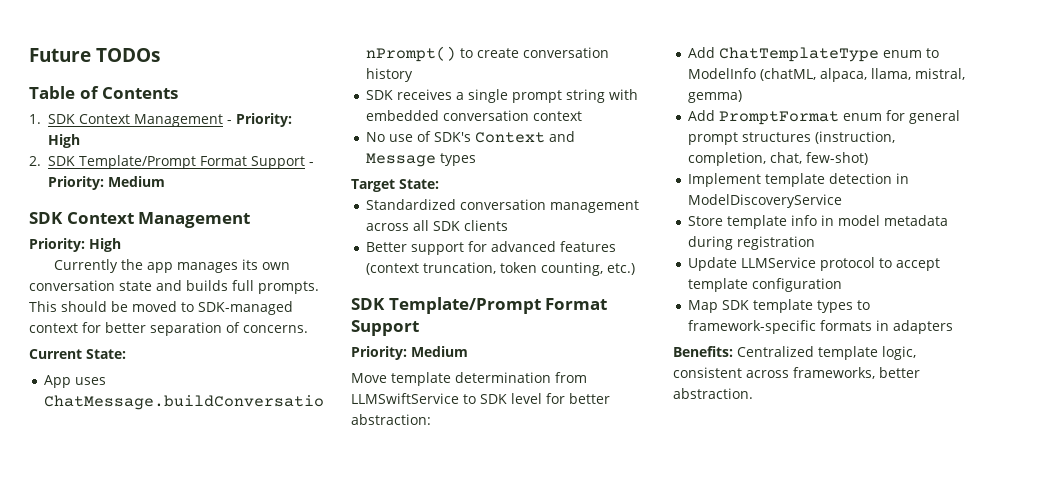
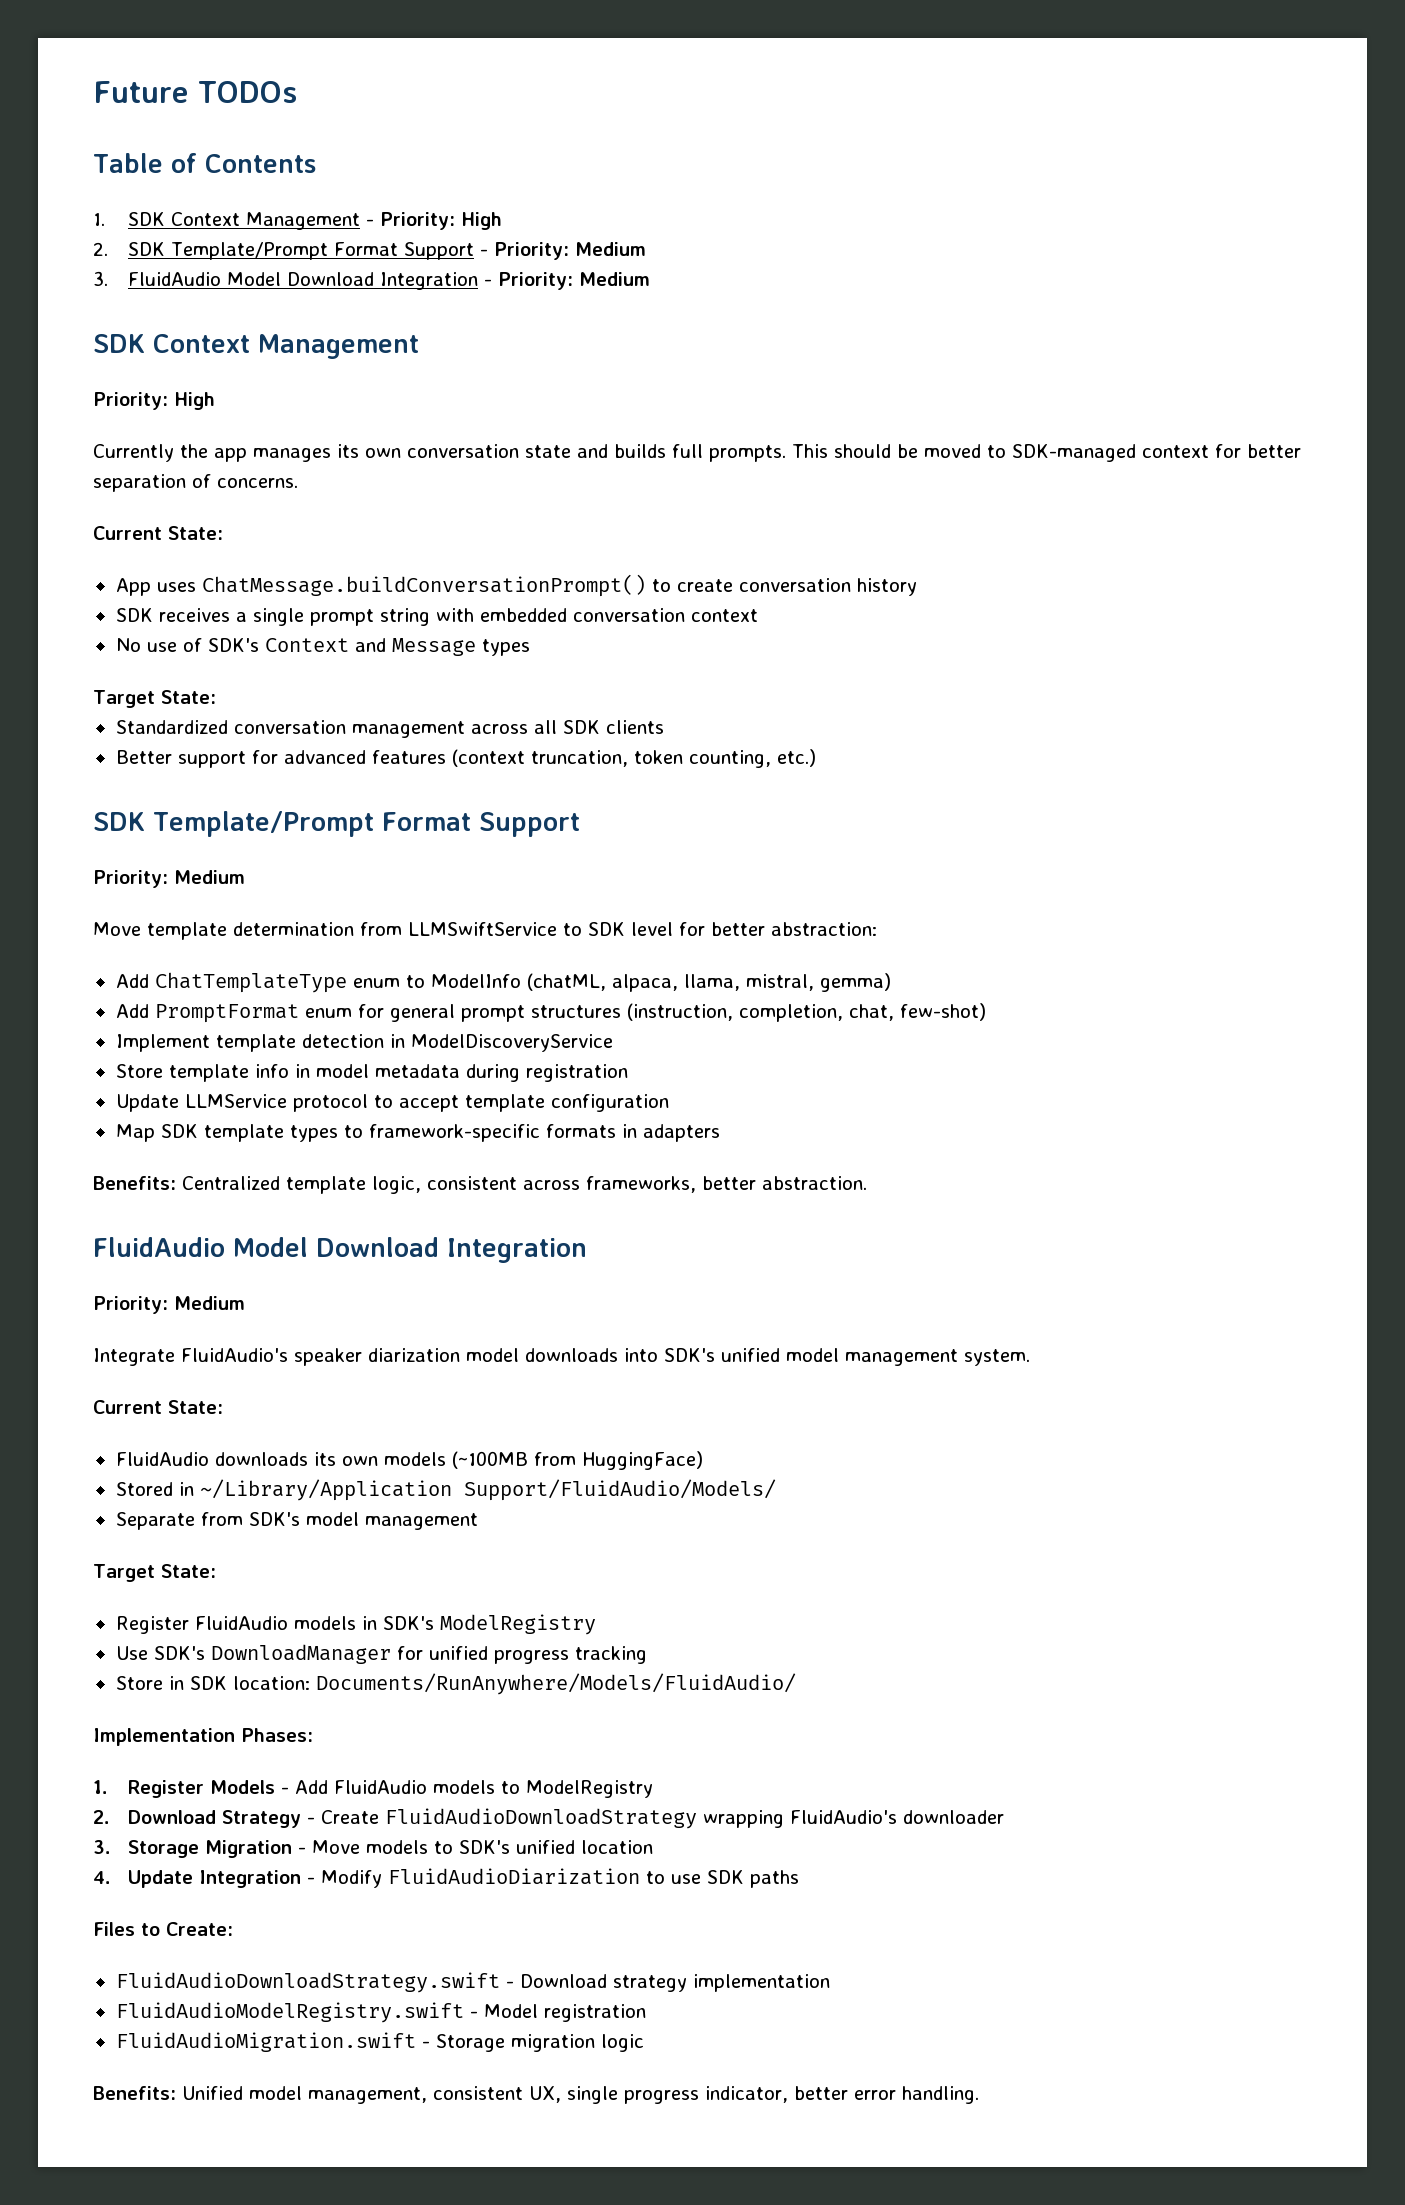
(165, 181) none -> [93,271,650,290] // 3. FluidAudio Model Download Integration - Priority: Medium
(753, 393) none -> [93,1237,587,1263] [93,1296,245,1314] [93,1348,1030,1366] [93,1400,223,1414] [115,1451,703,1470] [115,1479,776,1501] [115,1512,478,1530] [93,1564,216,1582] [115,1614,596,1635] [115,1644,647,1664] [115,1673,796,1695] [93,1728,313,1746] [93,1780,653,1798] [93,1808,1004,1829] [93,1840,653,1858] [93,1868,799,1888] [93,1922,233,1936] [115,1972,830,1993] [115,2002,646,2023] [115,2032,644,2052] [93,2086,979,2104] // FluidAudio Model Download Integration // Priority: Medium // Integrate FluidAudio's speaker diarization model downloads into SDK's unified model management system. // Current State: // FluidAudio downloads its own models (~100MB from HuggingFace) // Stored in ~/Library/Application Support/FluidAudio/Models/ // Separate from SDK's model management // Target State: // Register FluidAudio models in SDK's ModelRegistry // Use SDK's DownloadManager for unified progress tracking // Store in SDK location: Documents/RunAnywhere/Models/FluidAudio/ // Implementation Phases: // 1. Register Models - Add FluidAudio models to ModelRegistry // 2. Download Strategy - Create FluidAudioDownloadStrategy wrapping FluidAudio's downloader // 3. Storage Migration - Move models to SDK's unified location // 4. Update Integration - Modify FluidAudioDiarization to use SDK paths // Files to Create: // FluidAudioDownloadStrategy.swift - Download strategy implementation // FluidAudioModelRegistry.swift - Model registration // FluidAudioMigration.swift - Storage migration logic // Benefits: Unified model management, consistent UX, single progress indicator, better error handling.

